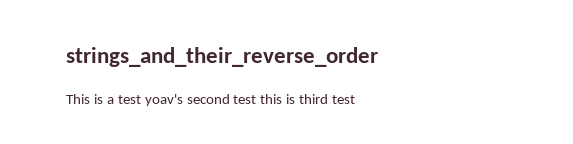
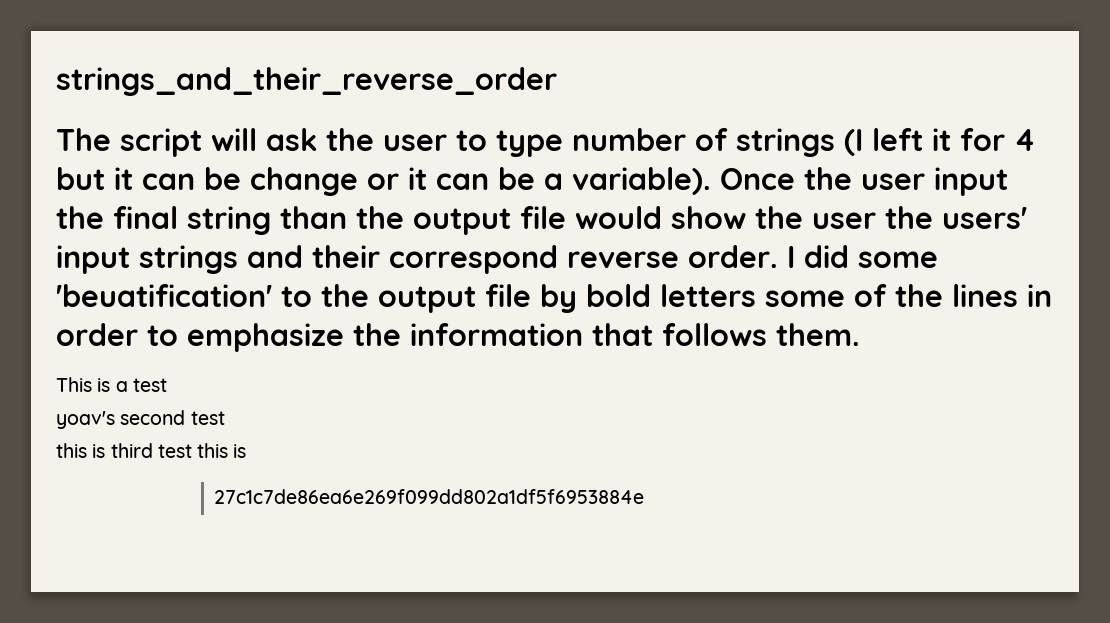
(378, 57) none -> [56,128,1036,157] [56,167,1008,196] [56,206,1027,235] [56,245,938,274] [56,284,1052,313] [56,323,860,352] // The script will ask the user to type number of strings (I left it for 4 but it can be change or it can be a variable). Once the user input the final string than the output file would show the user the users' input strings and their correspond reverse order. I did some 'beuatification' to the output file by bold letters some of the lines in order to emphasize the information that follows them.
(141, 99) none -> (167, 385) //
(257, 99) none -> (225, 418) //
(356, 99) none -> [197,443,247,458] [214,489,645,504] this is // 27c1c7de86ea6e269f099dd802a1df5f6953884e

